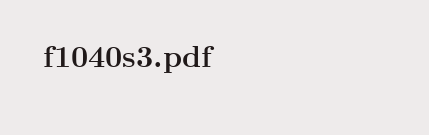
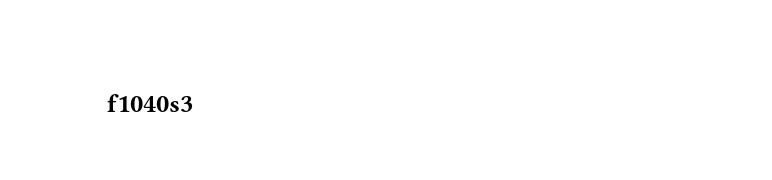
[43,46,215,73] f1040s3.pdf -> [107,94,193,112] f1040s3

